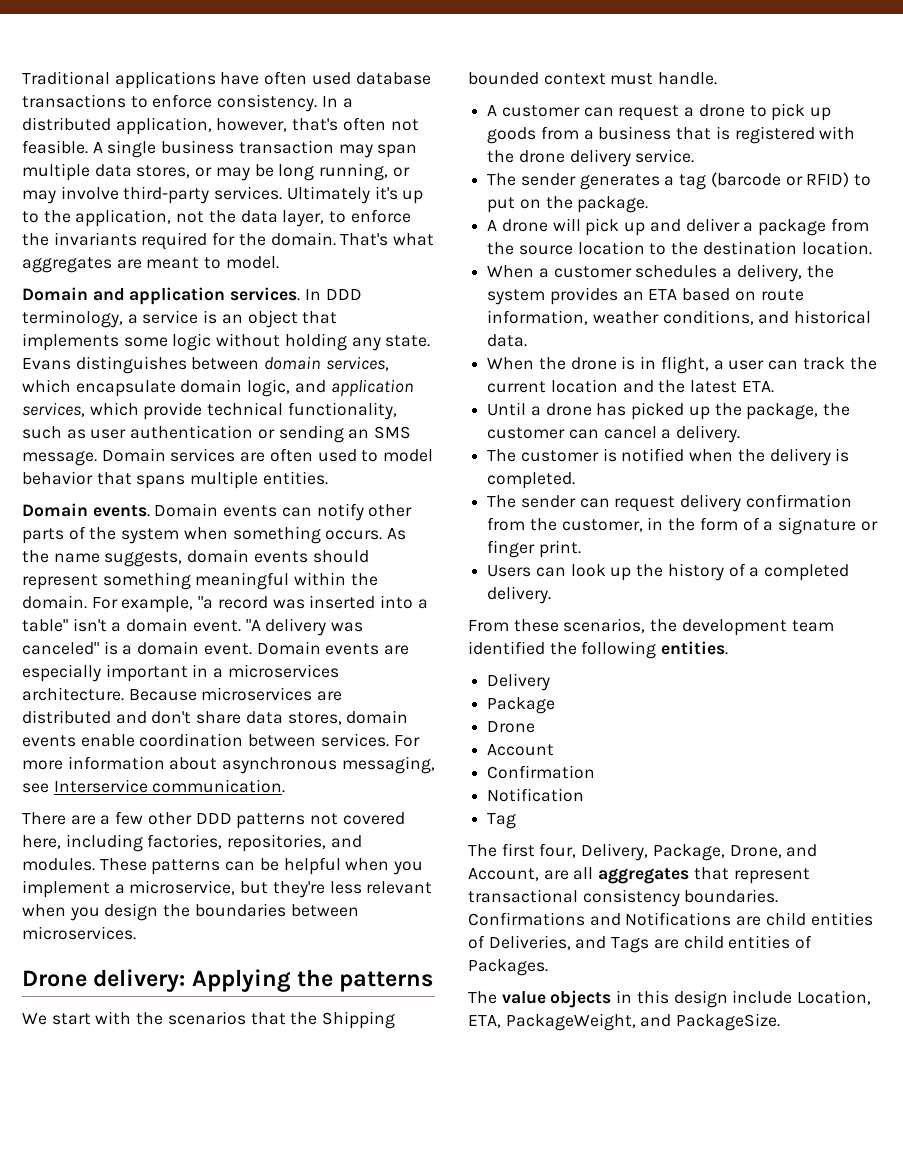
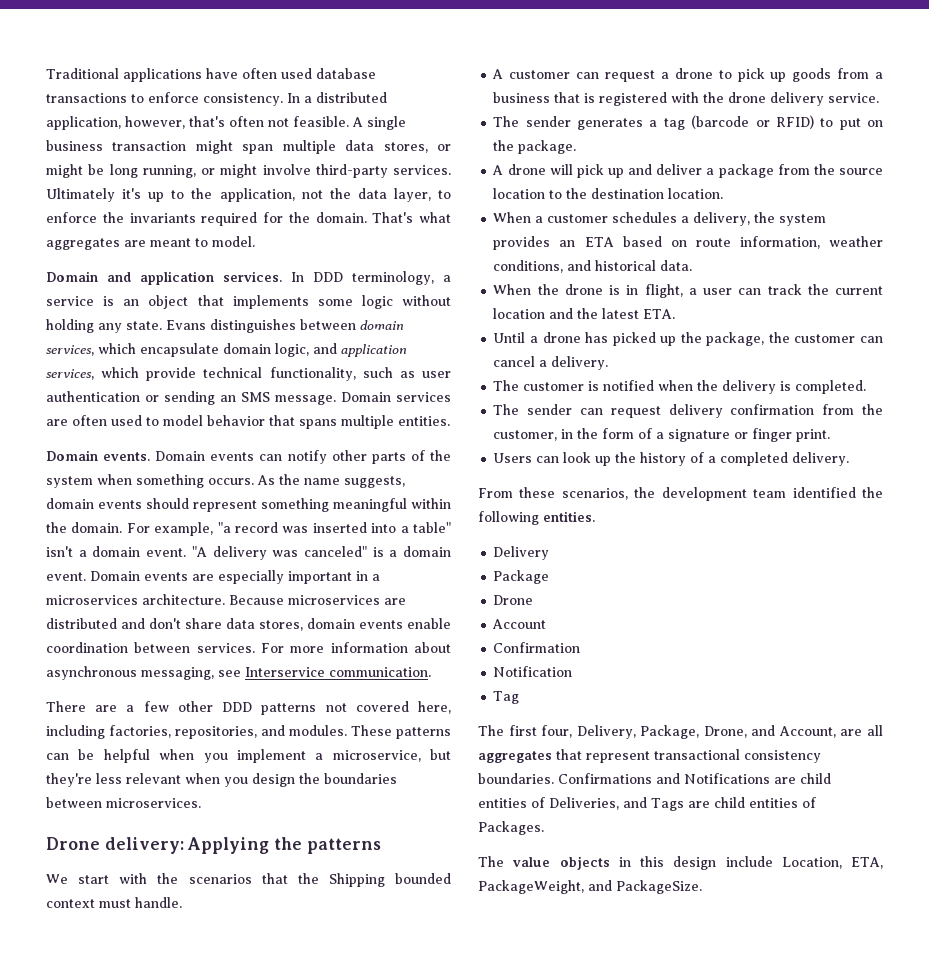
[338,144,373,158] may -> [195,140,233,154] might
[215,167,250,181] may -> [46,164,83,178] might
[22,190,56,204] may -> [220,164,258,178] might

